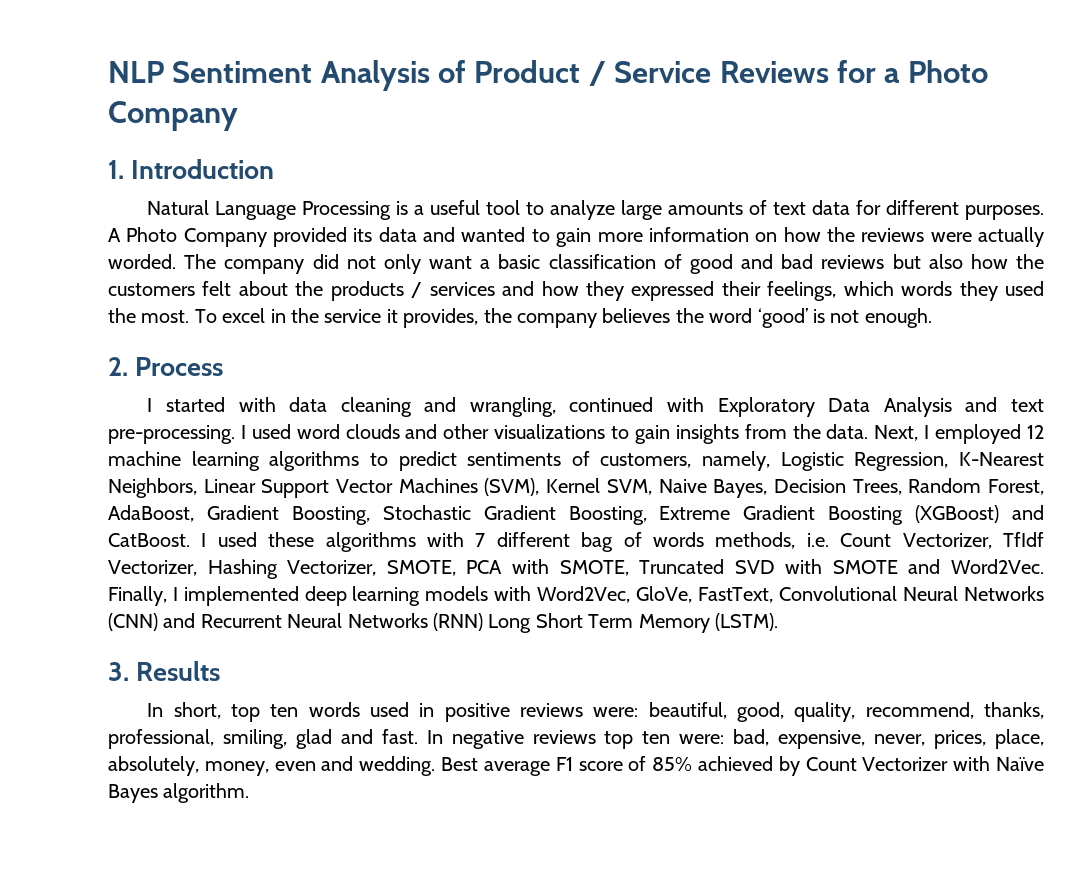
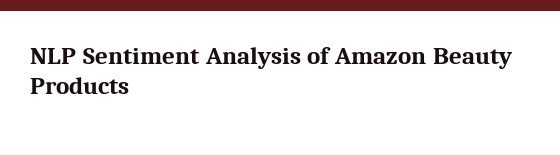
[474,60,988,86] [108,101,238,131] [108,159,275,179] [147,200,1045,220] [108,227,1045,247] [108,254,1044,274] [108,281,1044,301] [108,308,932,328] [108,357,224,376] [147,397,1044,417] [108,424,1044,444] [108,451,1044,471] [108,478,1045,498] [108,505,1044,525] [108,532,1044,552] [108,559,1045,579] [108,586,1044,606] [108,613,778,633] [108,661,221,681] [147,702,1044,722] [108,729,1044,749] [108,756,1044,776] [108,783,250,803] Product / Service Reviews for a Photo Company // 1. Introduction // Natural Language Processing is a useful tool to analyze large amounts of text data for different purposes. A Photo Company provided its data and wanted to gain more information on how the reviews were actually worded. The company did not only want a basic classification of good and bad reviews but also how the customers felt about the products / services and how they expressed their feelings, which words they used the most. To excel in the service it provides, the company believes the word ‘good’ is not enough. // 2. Process // I started with data cleaning and wrangling, continued with Exploratory Data Analysis and text pre-processing. I used word clouds and other visualizations to gain insights from the data. Next, I employed 12 machine learning algorithms to predict sentiments of customers, namely, Logistic Regression, K-Nearest Neighbors, Linear Support Vector Machines (SVM), Kernel SVM, Naive Bayes, Decision Trees, Random Forest, AdaBoost, Gradient Boosting, Stochastic Gradient Boosting, Extreme Gradient Boosting (XGBoost) and CatBoost. I used these algorithms with 7 different bag of words methods, i.e. Count Vectorizer, TfIdf Vectorizer, Hashing Vectorizer, SMOTE, PCA with SMOTE, Truncated SVD with SMOTE and Word2Vec. Finally, I implemented deep learning models with Word2Vec, GloVe, FastText, Convolutional Neural Networks (CNN) and Recurrent Neural Networks (RNN) Long Short Term Memory (LSTM). // 3. Results // In short, top ten words used in positive reviews were: beautiful, good, quality, recommend, thanks, professional, smiling, glad and fast. In negative reviews top ten were: bad, expensive, never, prices, place, absolutely, money, even and wedding. Best average F1 score of 85% achieved by Count Vectorizer with Naïve Bayes algorithm. -> [334,48,513,69] [30,77,129,94] Amazon Beauty Products

